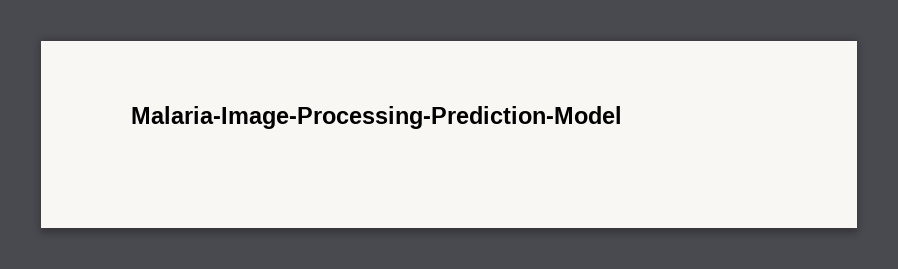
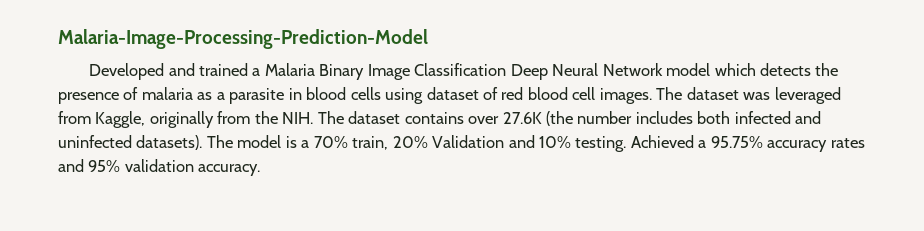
(622, 117) none -> [89,63,839,80] [58,87,841,104] [58,111,822,128] [58,135,865,152] [58,159,261,176] // Developed and trained a Malaria Binary Image Classification Deep Neural Network model which detects the presence of malaria as a parasite in blood cells using dataset of red blood cell images. The dataset was leveraged from Kaggle, originally from the NIH. The dataset contains over 27.6K (the number includes both infected and uninfected datasets). The model is a 70% train, 20% Validation and 10% testing. Achieved a 95.75% accuracy rates and 95% validation accuracy.

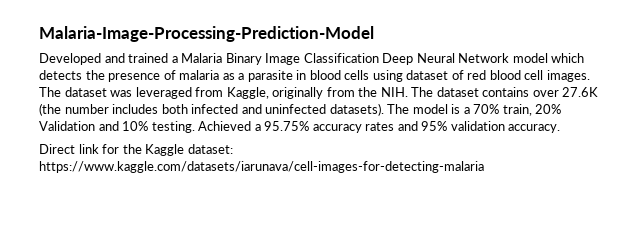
(261, 170) none -> [39,144,233,156] [39,161,484,173] // Direct link for the Kaggle dataset: https://www.kaggle.com/datasets/iarunava/cell-images-for-detecting-malaria

